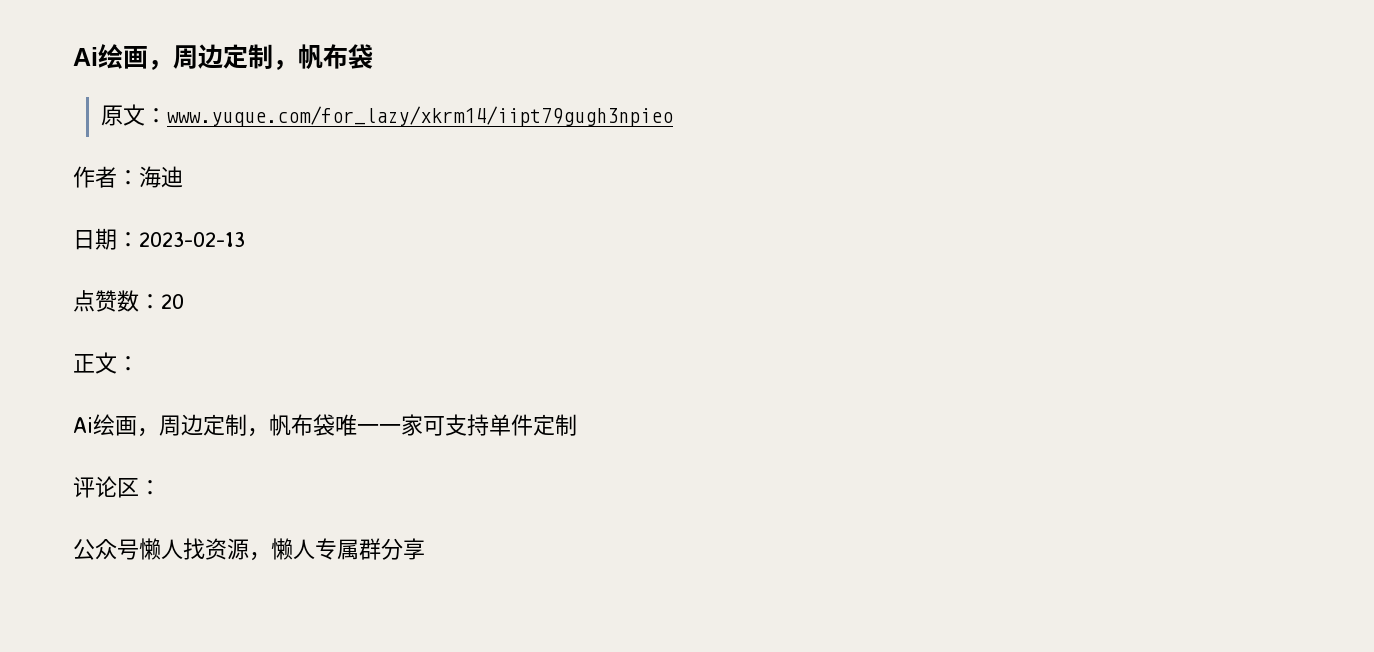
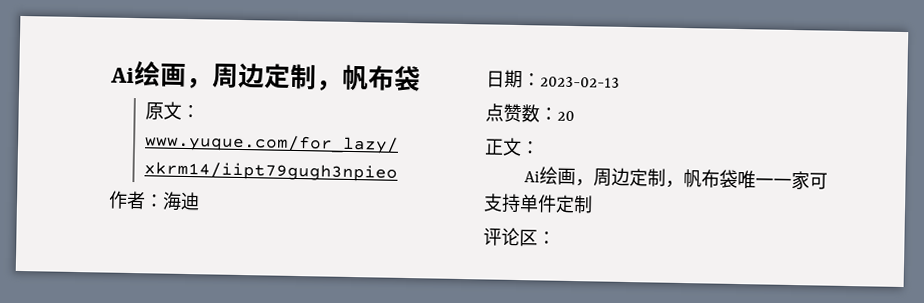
[73,538,425,561] // 公众号懒人找资源，懒人专属群分享 -> (556, 238) none

